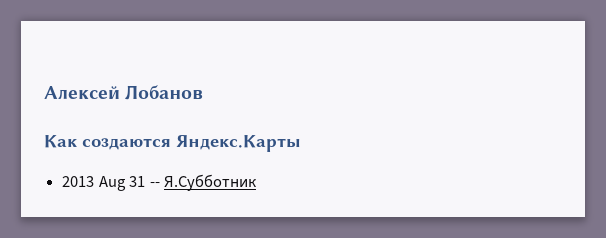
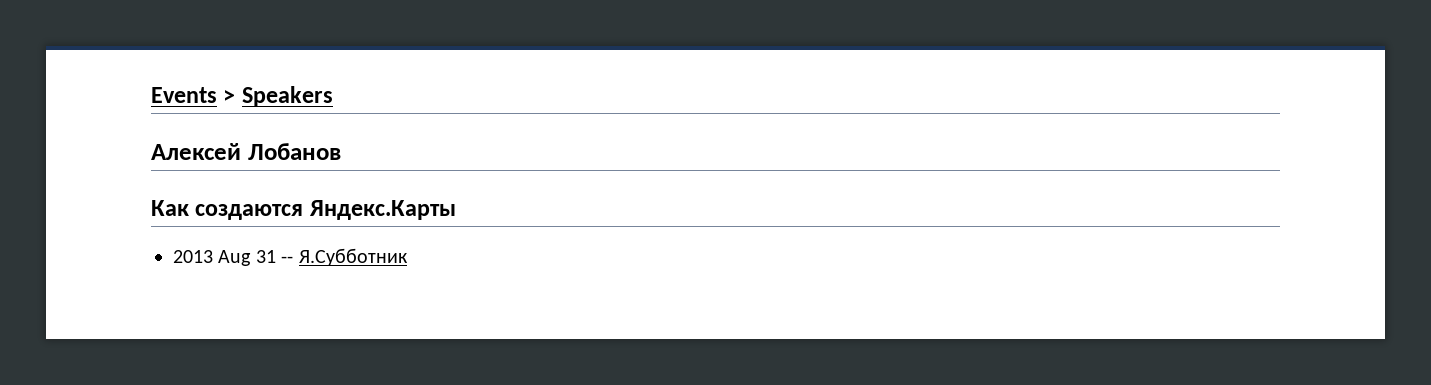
(44, 92) none -> [151,86,333,107] Events > Speakers //

